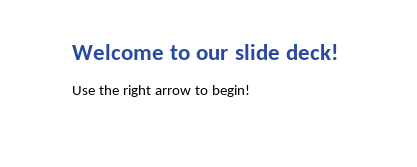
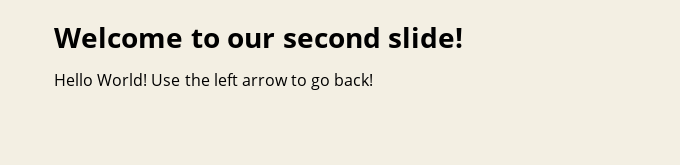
[234,44,338,60] slide deck! // -> [282,27,464,48] [54,73,148,86] second slide! // Hello World!
[122,85,151,97] right -> [213,73,238,86] left
[211,85,250,97] begin! -> [311,73,374,90] go back!

